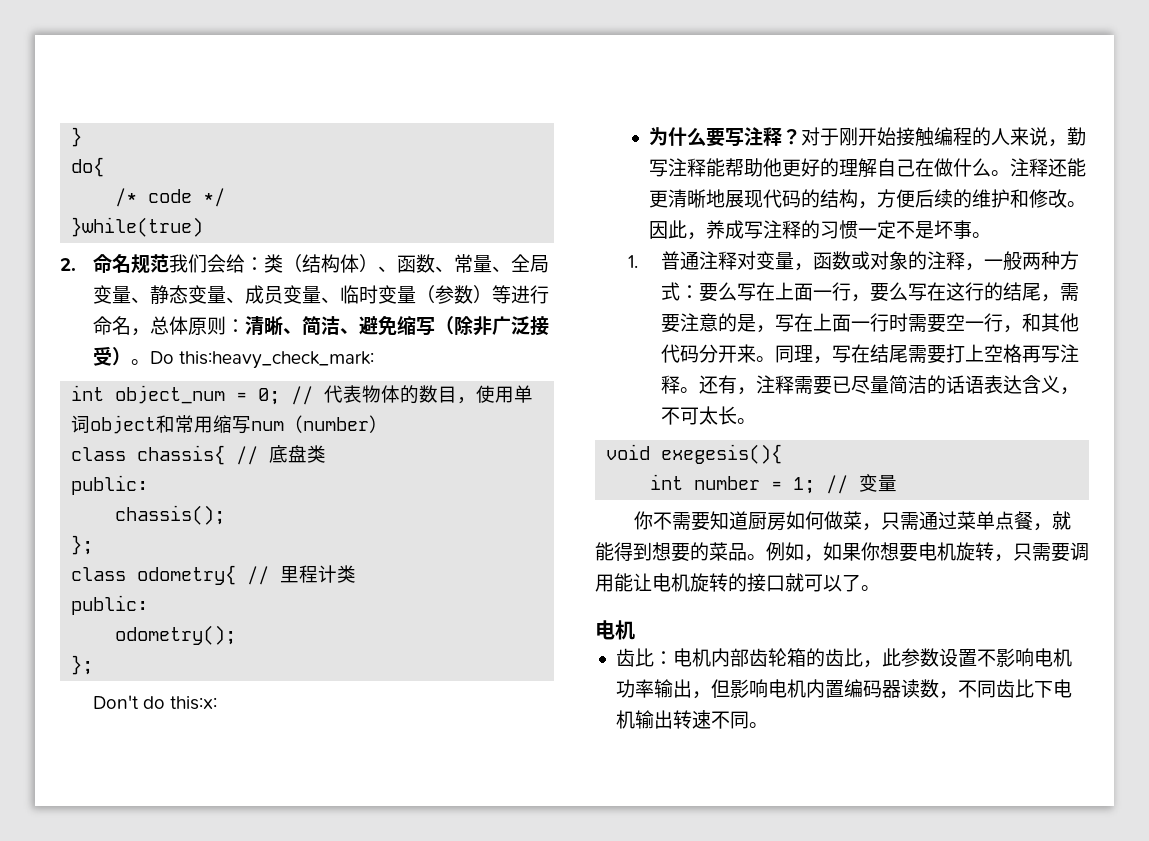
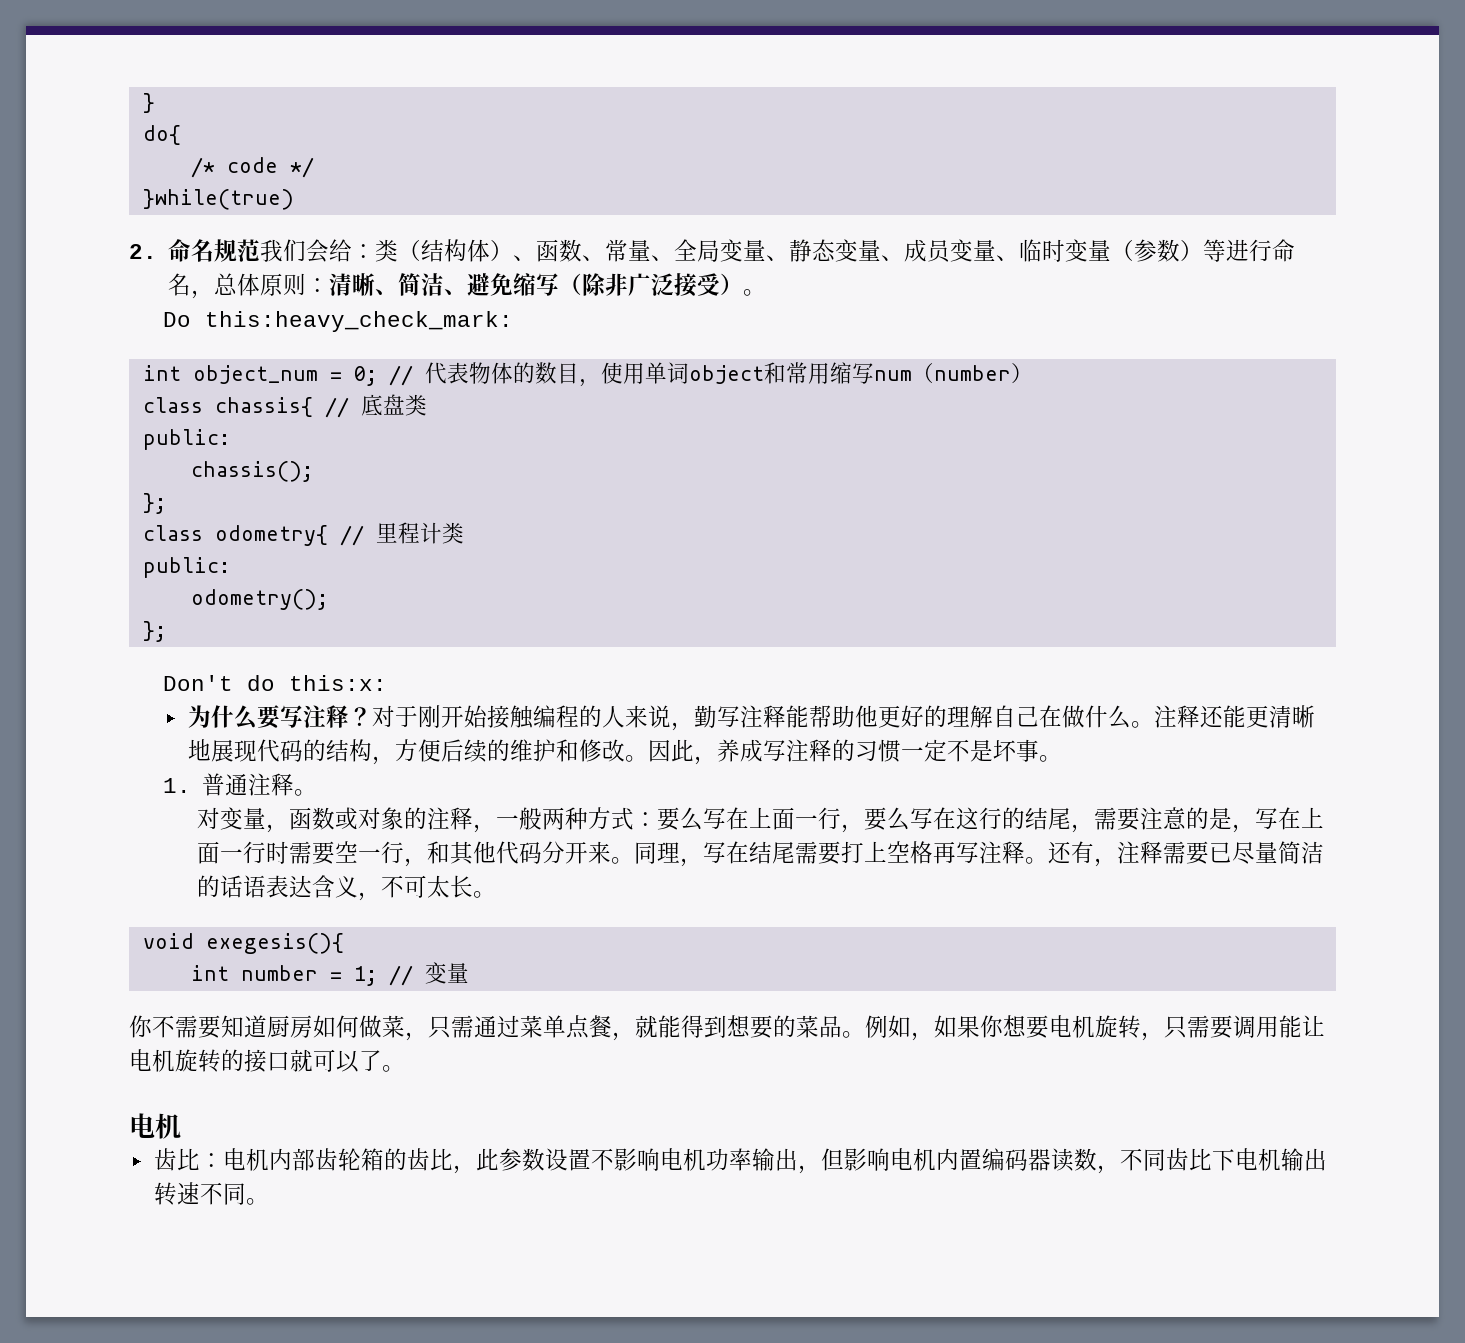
(151, 362) none -> (767, 292) //
(738, 260) none -> [294,789,318,796] 。 //

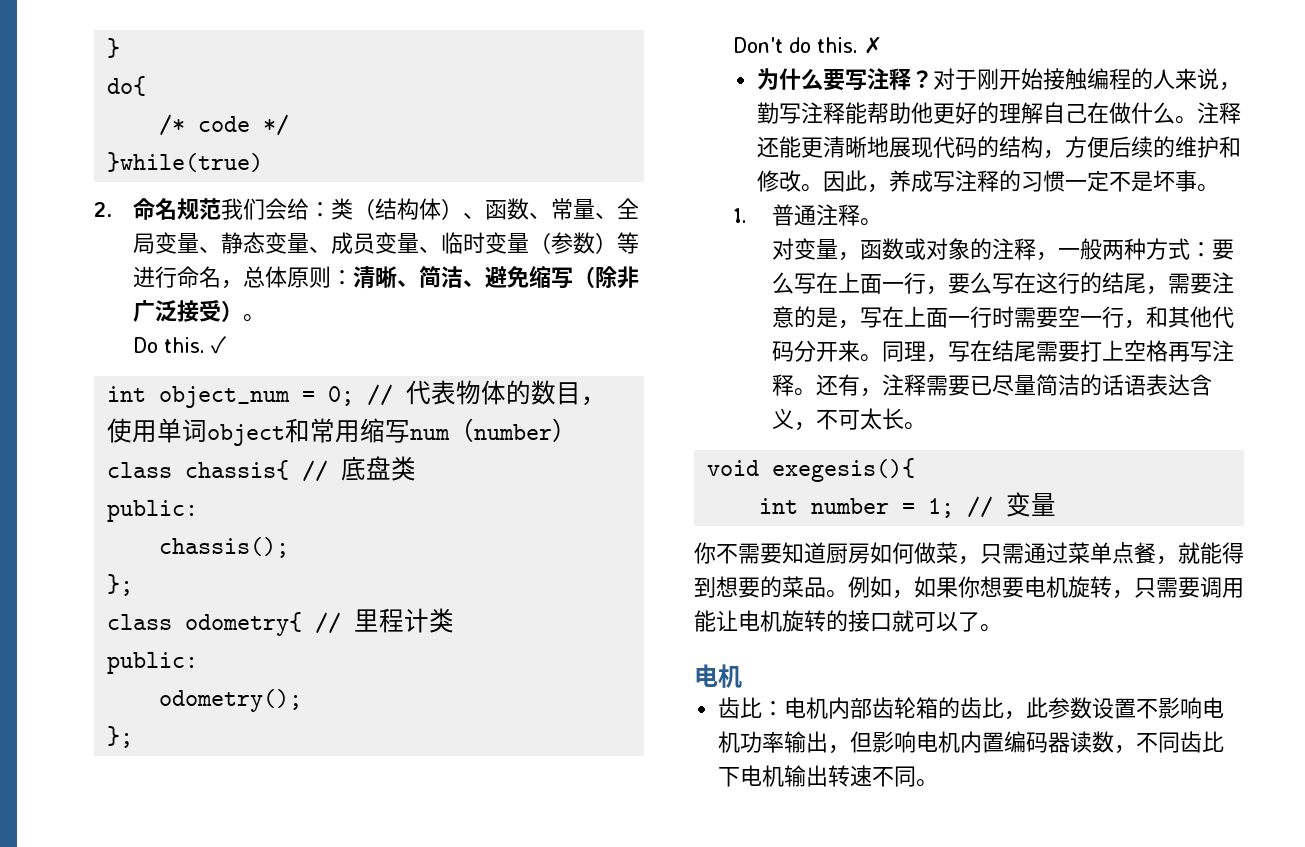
[204,311,513,332] this:heavy_check_mark: -> [164,335,228,354] this. ✓
[288,675,387,691] this:x: -> [817,36,883,54] this. ✗

